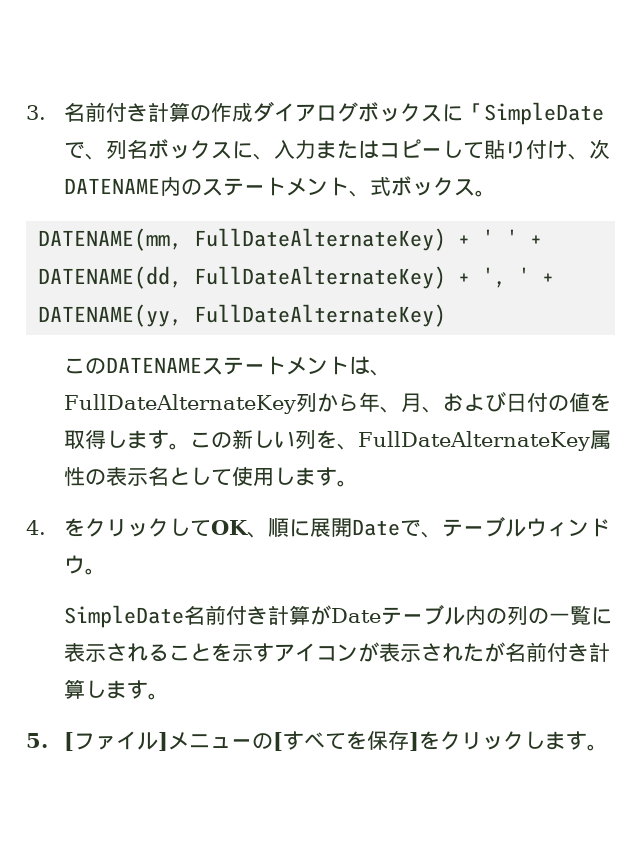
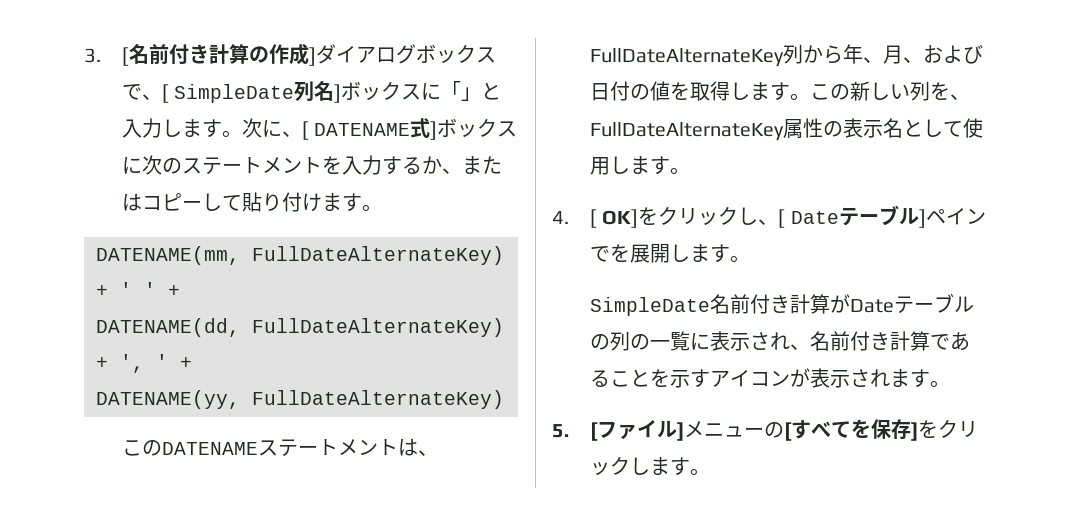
(46, 112) none -> [121,47,129,66] [
(253, 112) none -> [308,47,316,66] ]
[441,102,604,125] [63,139,316,160] に「SimpleDateで、列名ボックスに、入力 -> [121,81,502,103] [121,118,518,140] [121,155,462,175] で、[ SimpleDate列名]ボックスに「」と入力します。次に、[ DATENAME式]ボックスに次のステートメントを入力するか、
[567,139,610,160] [63,176,475,197] 、次DATENAME内のステートメント、式ボックス -> [321,193,362,212] ます
[63,517,610,538] [63,555,85,574] をクリックしてOK、順に展開Dateで、テーブルウィンドウ -> [589,205,986,228] [589,244,730,263] [ OK]をクリックし、[ Dateテーブル]ペインでを展開します
[464,605,486,625] 内 -> (974, 304) none
(148, 652) none -> [789,331,970,351] 、名前付き計算であ
[462,642,610,662] [63,679,106,699] たが名前付き計算し -> (890, 378) none

